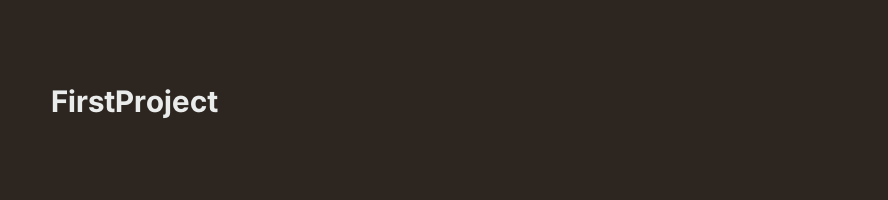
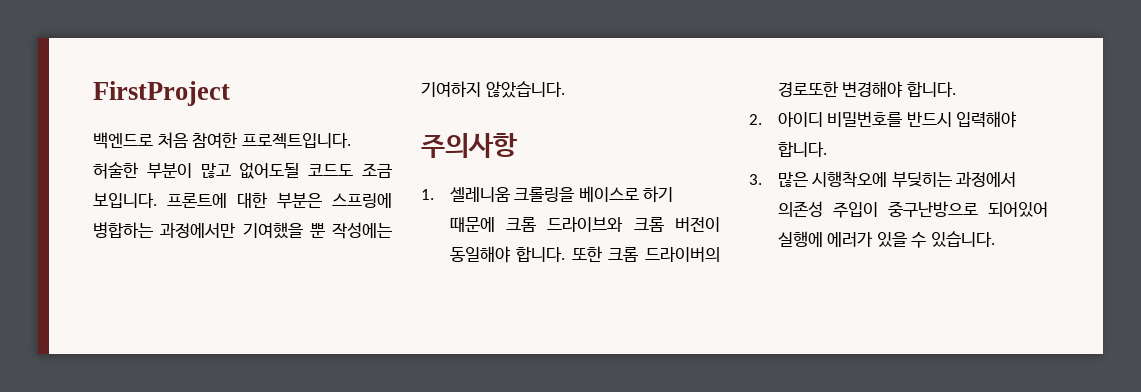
(218, 104) none -> [93,132,351,149] [93,162,392,179] [93,192,392,209] [93,222,392,239] [421,81,565,98] [421,133,517,158] [421,186,674,202] [449,217,720,232] [449,246,720,263] [777,81,956,98] [749,111,1017,128] [777,141,827,157] [749,171,1017,188] [777,201,1048,218] [777,231,995,248] // 백엔드로 처음 참여한 프로젝트입니다. 허술한 부분이 많고 없어도될 코드도 조금 보입니다. 프론트에 대한 부분은 스프링에 병합하는 과정에서만 기여했을 뿐 작성에는 기여하지 않았습니다. // 주의사항 // 1. 셀레니움 크롤링을 베이스로 하기 때문에 크롬 드라이브와 크롬 버전이 동일해야 합니다. 또한 크롬 드라이버의 경로또한 변경해야 합니다. // 2. 아이디 비밀번호를 반드시 입력해야 합니다. // 3. 많은 시행착오에 부딪히는 과정에서 의존성 주입이 중구난방으로 되어있어 실행에 에러가 있을 수 있습니다.

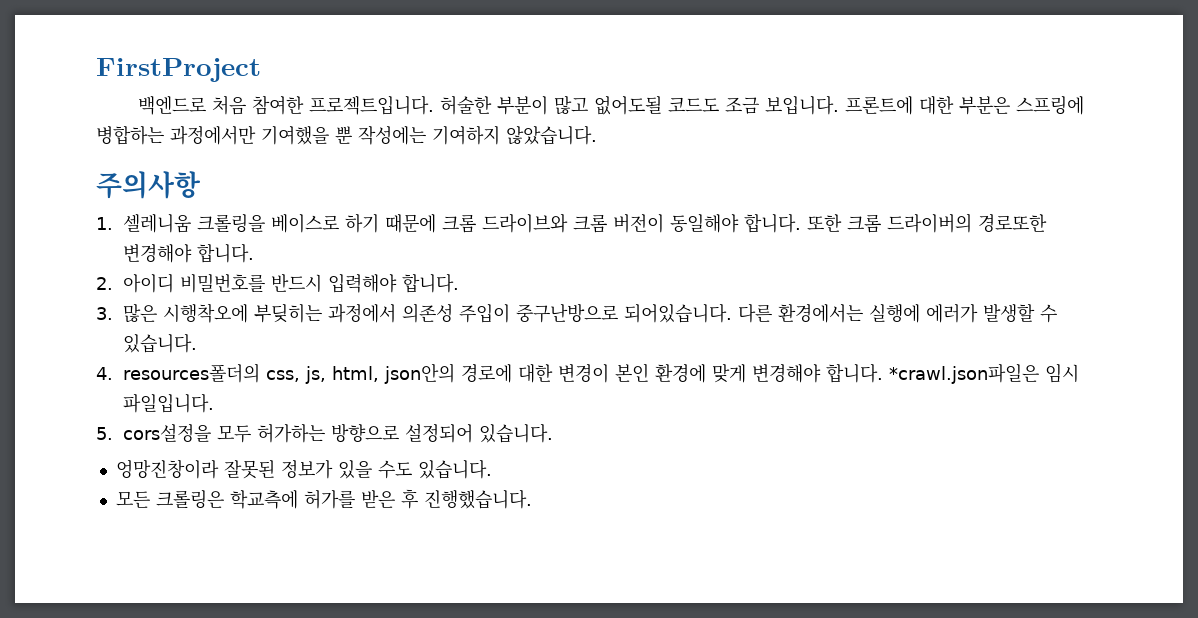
[988,202,1048,217] 되어있어 -> [623,303,863,323] 되어있습니다. 다른 환경에서는
[876,232,907,247] 있을 -> [982,304,1035,322] 발생할
(995, 239) none -> [96,363,1079,384] [122,393,214,413] [96,423,553,443] [115,459,492,479] [115,489,532,509] // 4. resources폴더의 css, js, html, json안의 경로에 대한 변경이 본인 환경에 맞게 변경해야 합니다. *crawl.json파일은 임시 파일입니다. // 5. cors설정을 모두 허가하는 방향으로 설정되어 있습니다. // 엉망진창이라 잘못된 정보가 있을 수도 있습니다. // 모든 크롤링은 학교측에 허가를 받은 후 진행했습니다.

